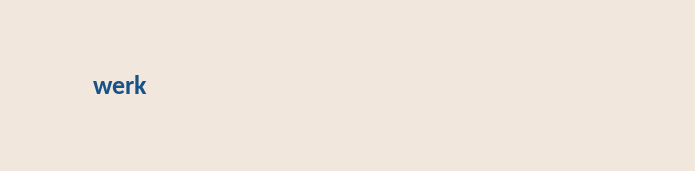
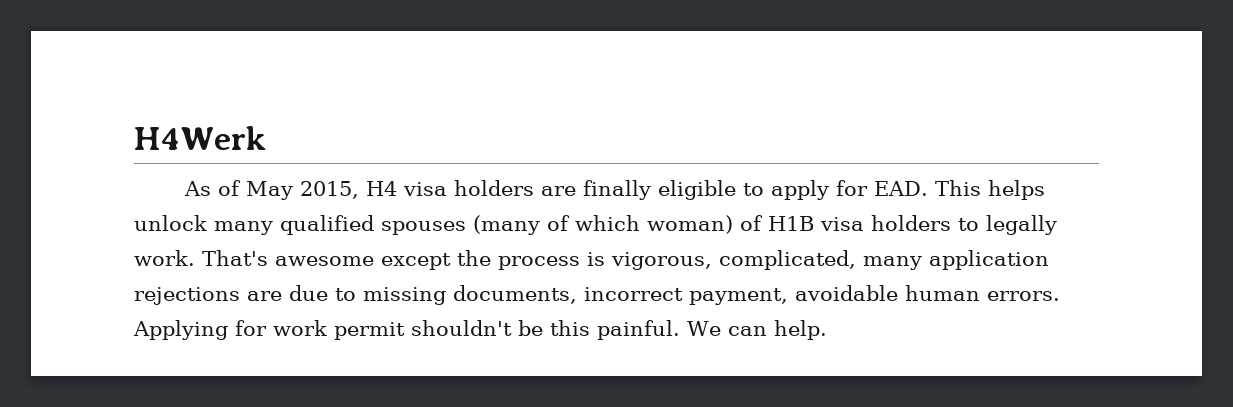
[93,75,147,94] werk -> [134,126,266,150] [184,180,1046,200] [134,215,1057,235] [134,250,1049,270] [134,285,1060,305] [133,320,827,340] H4Werk // As of May 2015, H4 visa holders are finally eligible to apply for EAD. This helps unlock many qualified spouses (many of which woman) of H1B visa holders to legally work. That's awesome except the process is vigorous, complicated, many application rejections are due to missing documents, incorrect payment, avoidable human errors. Applying for work permit shouldn't be this painful. We can help.

